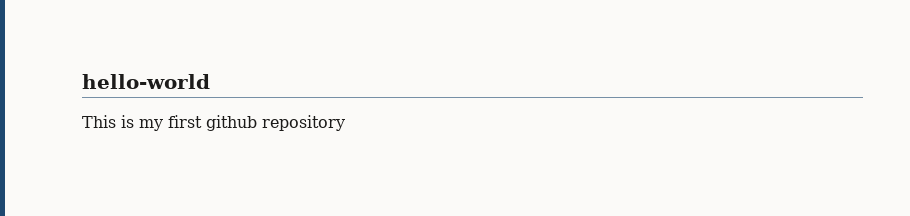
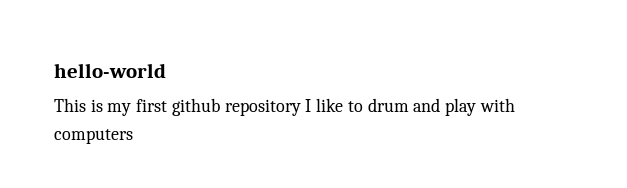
(345, 123) none -> [305,98,515,116] [54,129,133,144] I like to drum and play with computers

